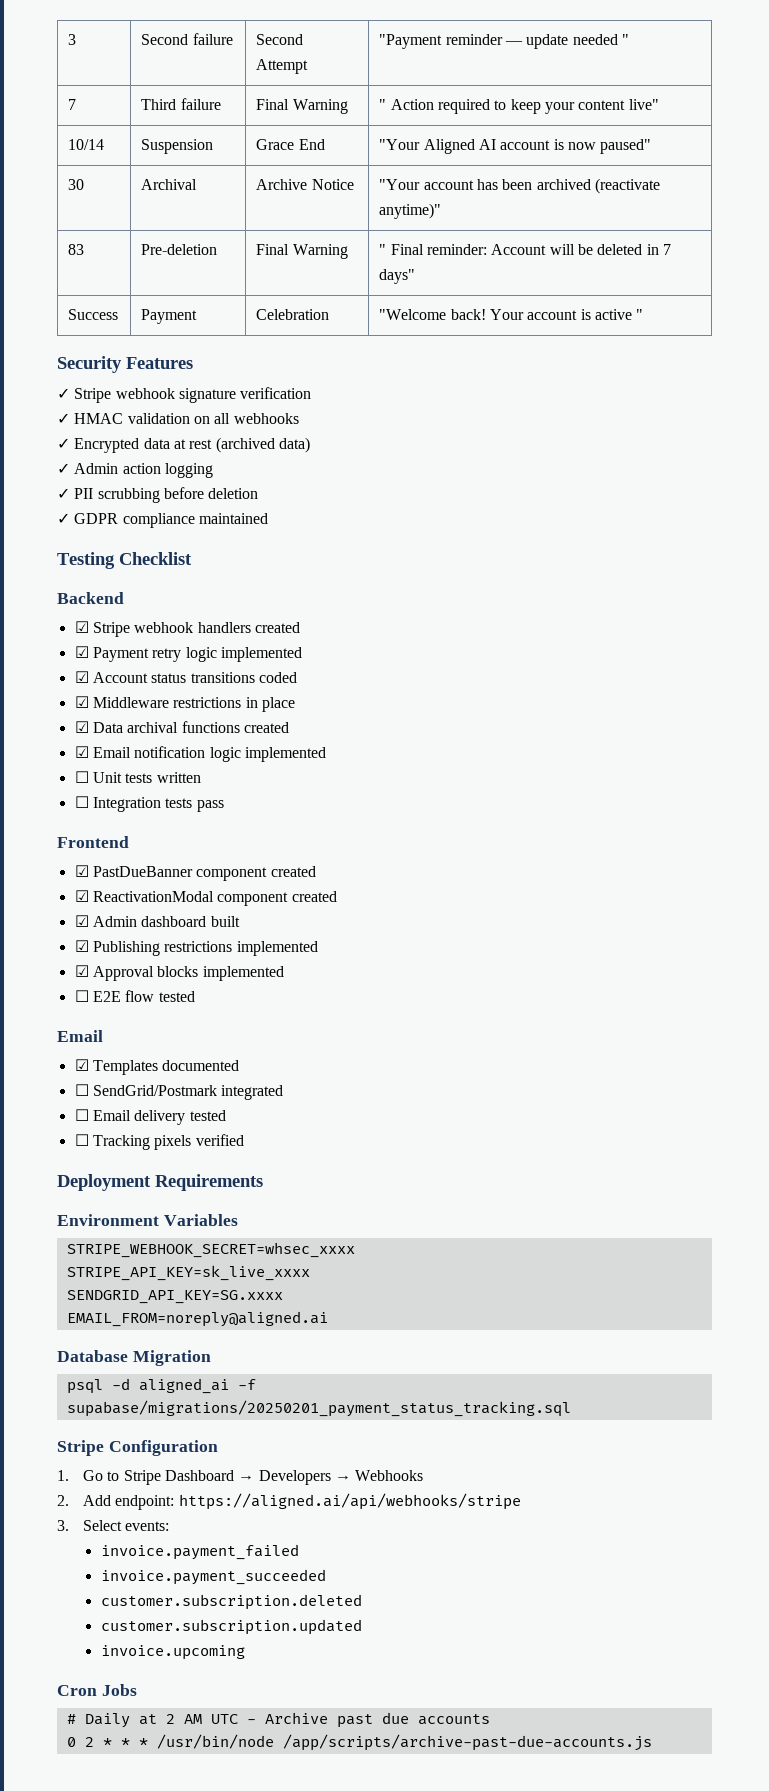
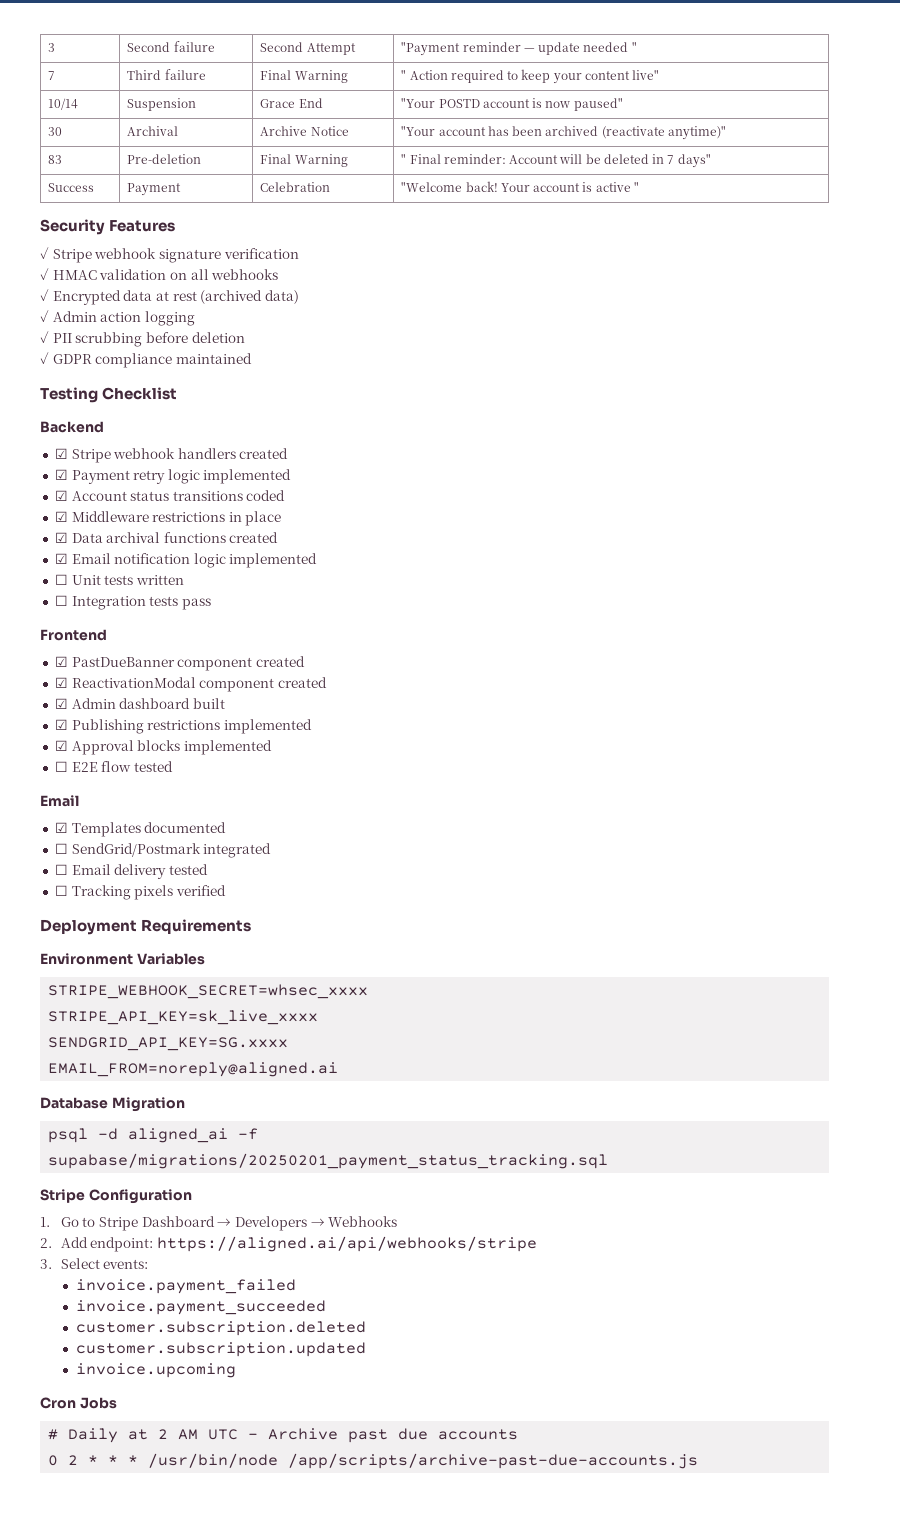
[423,139,497,154] Aligned AI -> [438,99,480,108] POSTD

